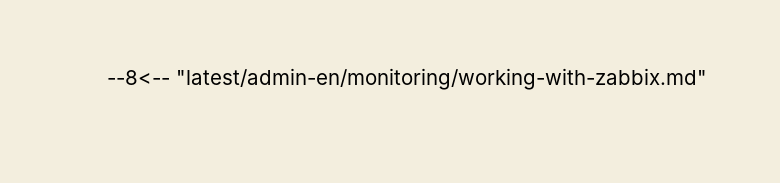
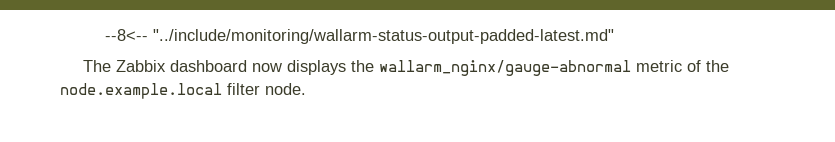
[176,68,708,90] "latest/admin-en/monitoring/working-with-zabbix.md" -> [152,29,614,44] [82,60,729,76] [60,83,306,99] "../include/monitoring/wallarm-status-output-padded-latest.md" // The Zabbix dashboard now displays the wallarm_nginx/gauge-abnormal metric of the node.example.local filter node.

